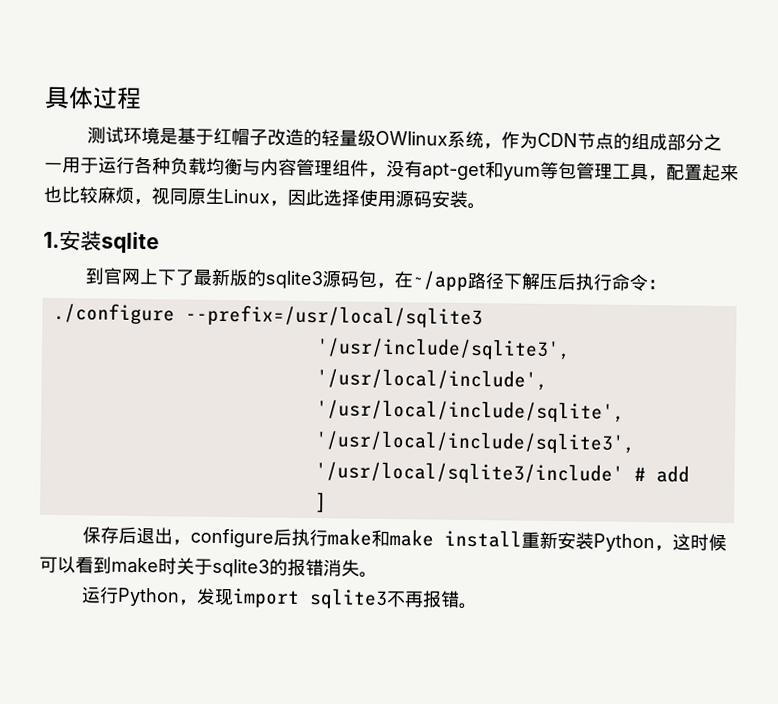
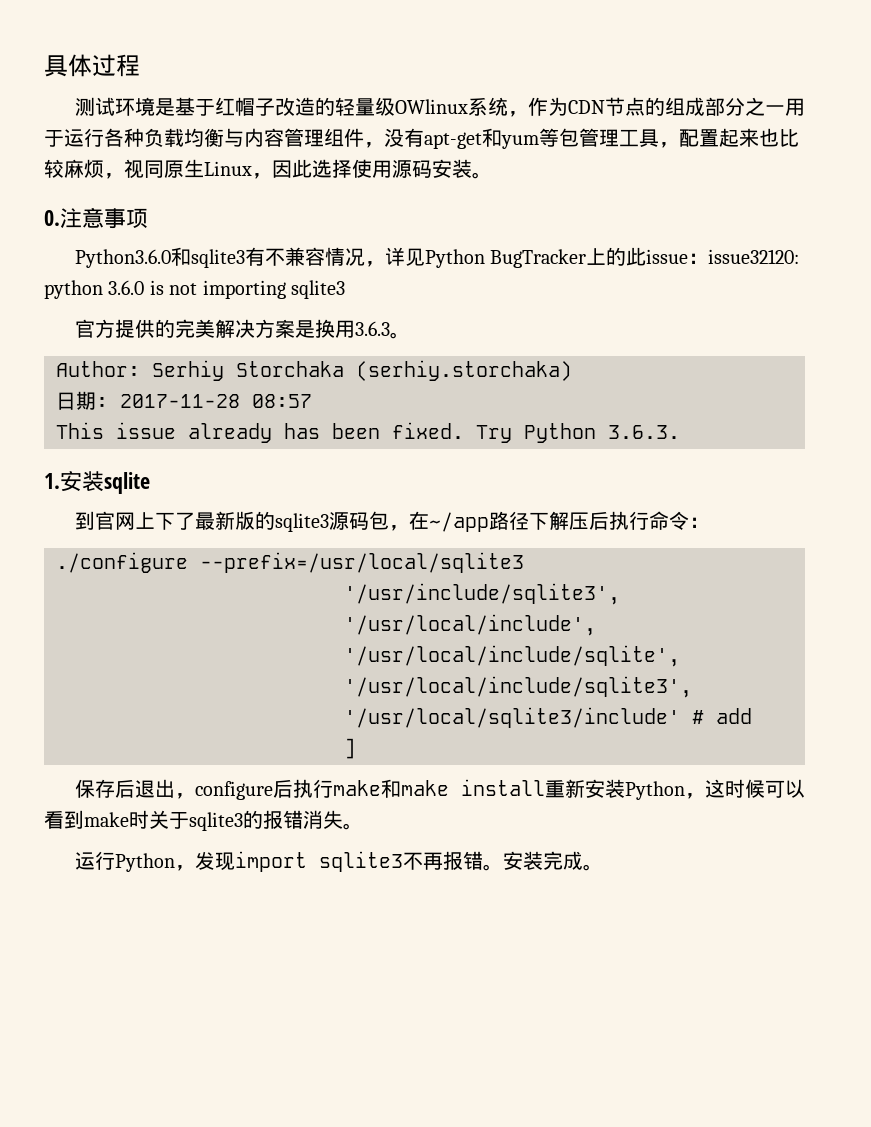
(486, 206) none -> [44,207,148,229] [74,247,800,268] [44,280,345,299] [74,319,410,339] [56,360,572,381] [56,391,312,410] [56,422,680,443] // 0.注意事项 // Python3.6.0和sqlite3有不兼容情况，详见Python BugTracker上的此issue：issue32120: python 3.6.0 is not importing sqlite3 // 官方提供的完美解决方案是换用3.6.3。 // Author: Serhiy Storchaka (serhiy.storchaka) // 日期: 2017-11-28 08:57 // This issue already has been fixed. Try Python 3.6.3.
(477, 606) none -> [502,851,603,871] 安装完成。

